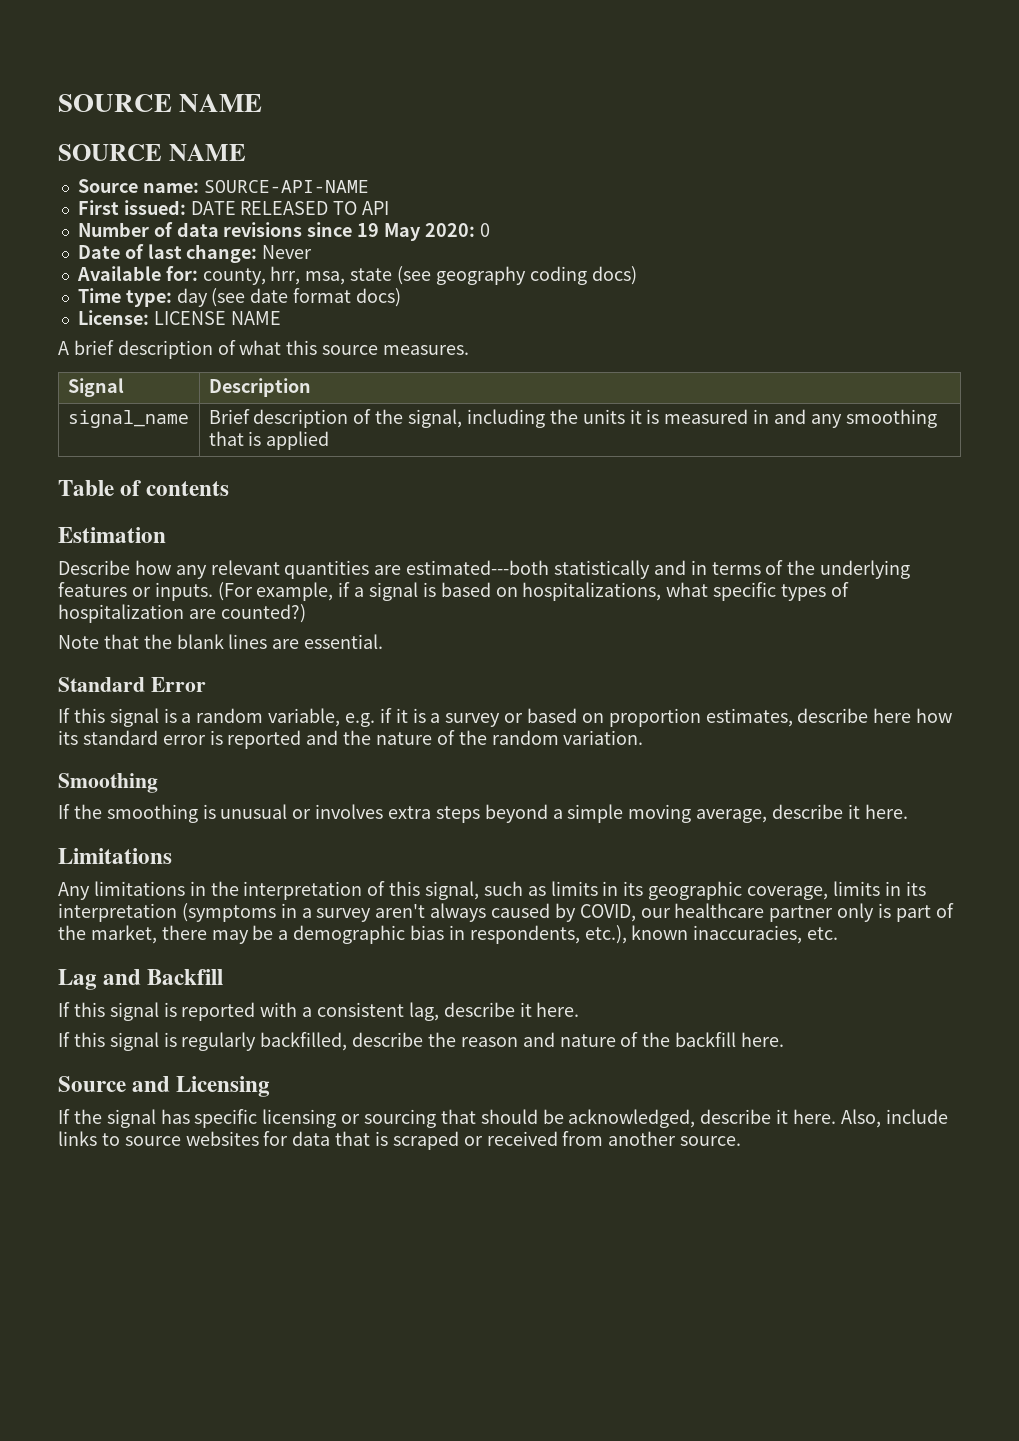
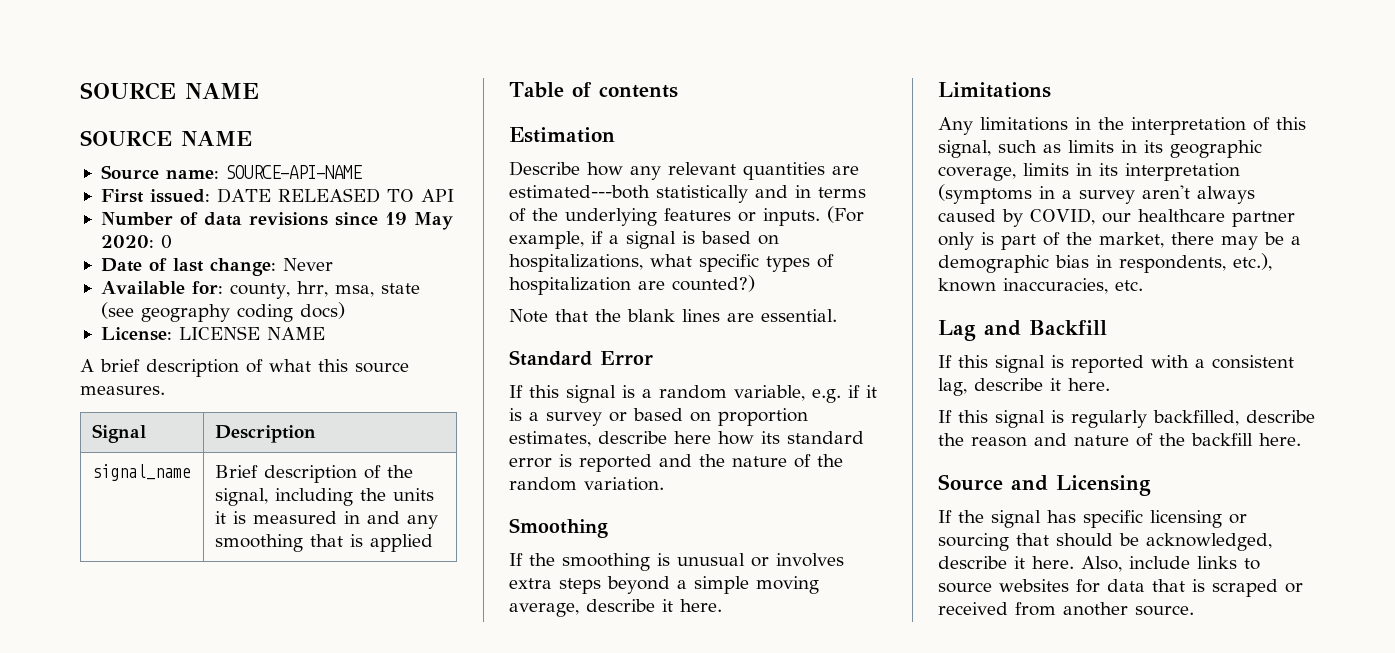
[77,288,401,307] // Time type: day (see date format docs) -> (345, 310) none

